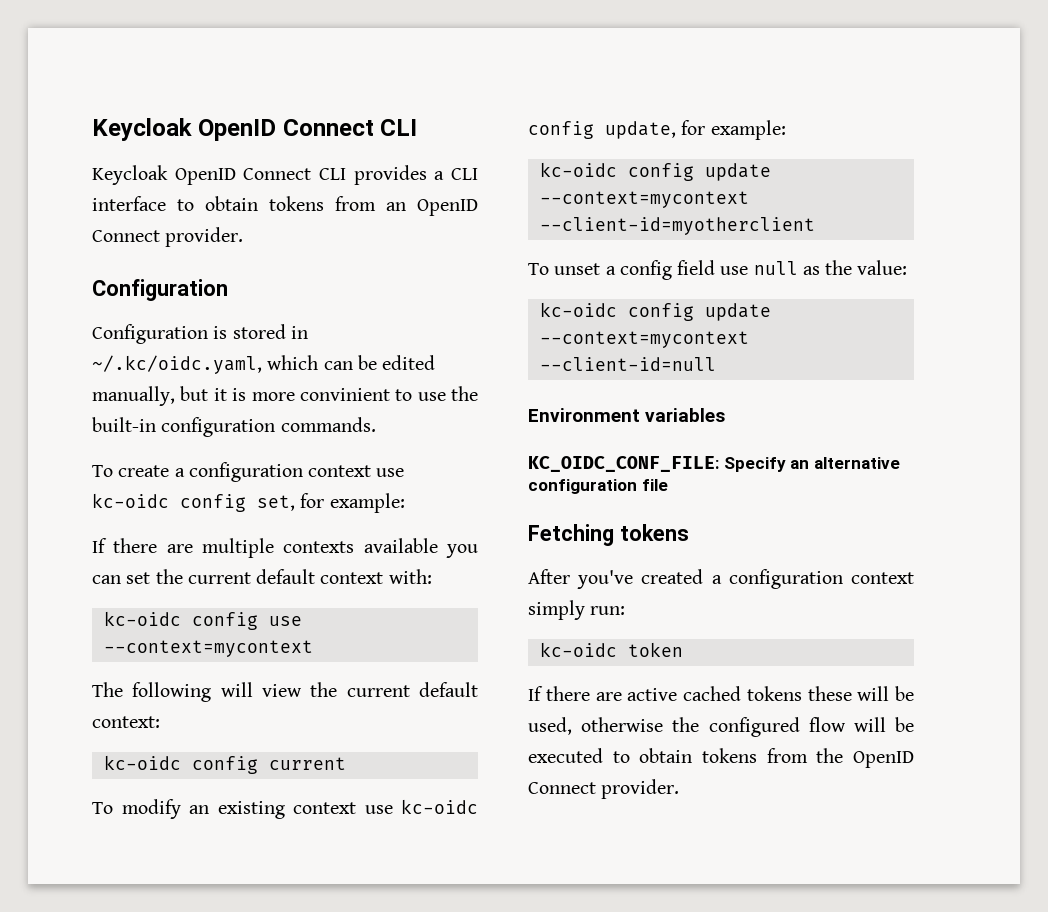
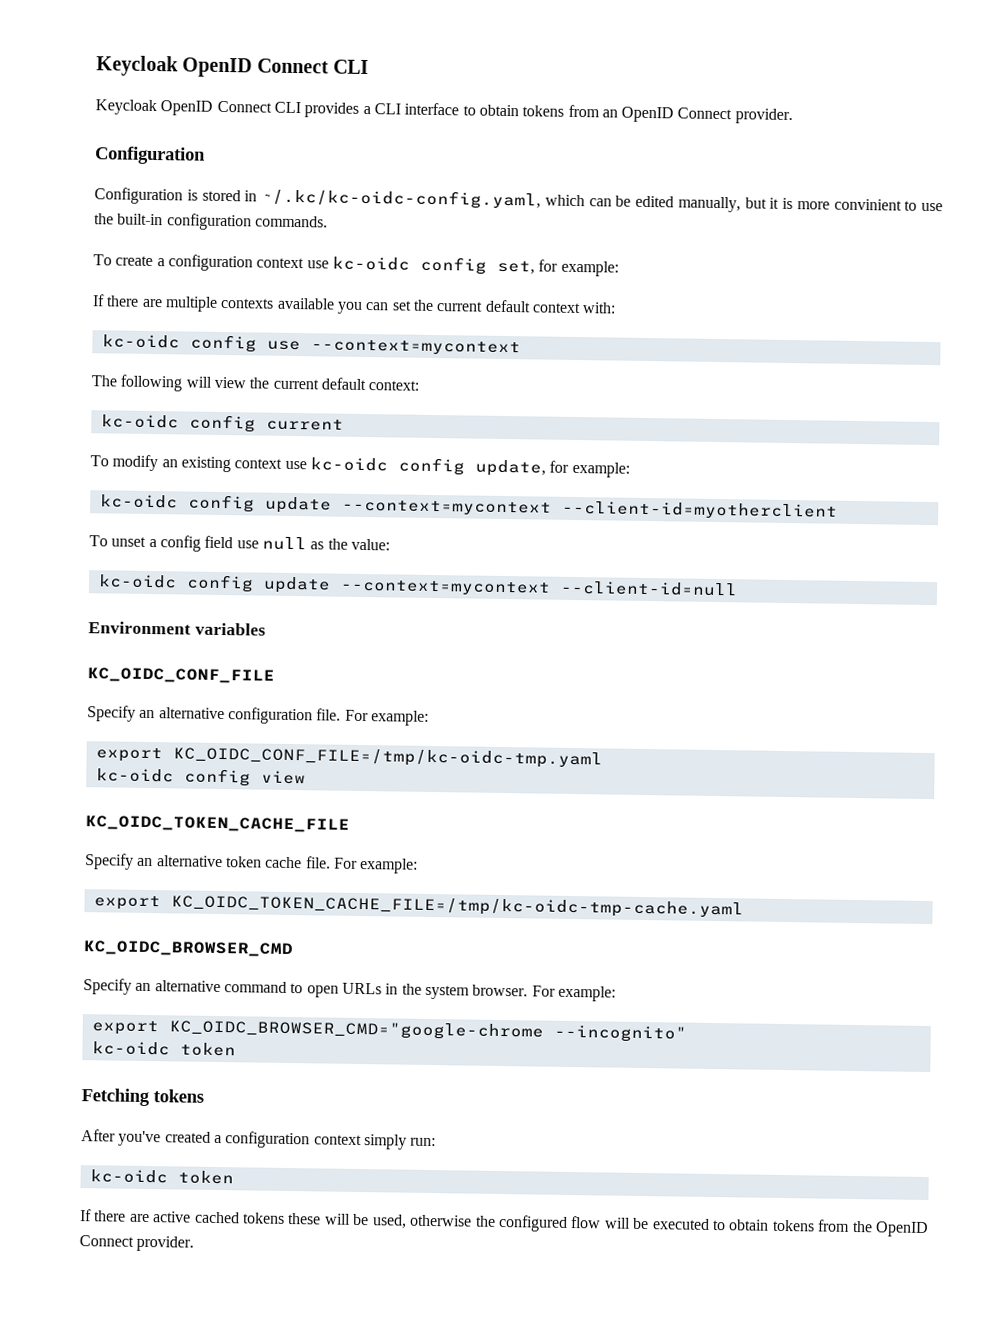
[92,355,262,374] ~/.kc/oidc.yaml, -> [261,188,541,210] ~/.kc/kc-oidc-config.yaml,
[528,456,719,472] KC_OIDC_CONF_FILE: -> [87,667,275,684] KC_OIDC_CONF_FILE //
[641,479,668,491] file -> [316,708,429,726] [95,746,603,769] [95,768,306,787] [85,815,350,833] [85,853,419,874] [93,894,744,919] [83,940,293,958] [83,978,616,1002] [91,1019,687,1043] [91,1041,236,1057] file. For example: // export KC_OIDC_CONF_FILE=/tmp/kc-oidc-tmp.yaml // kc-oidc config view // KC_OIDC_TOKEN_CACHE_FILE // Specify an alternative token cache file. For example: // export KC_OIDC_TOKEN_CACHE_FILE=/tmp/kc-oidc-tmp-cache.yaml // KC_OIDC_BROWSER_CMD // Specify an alternative command to open URLs in the system browser. For example: // export KC_OIDC_BROWSER_CMD="google-chrome --incognito" // kc-oidc token

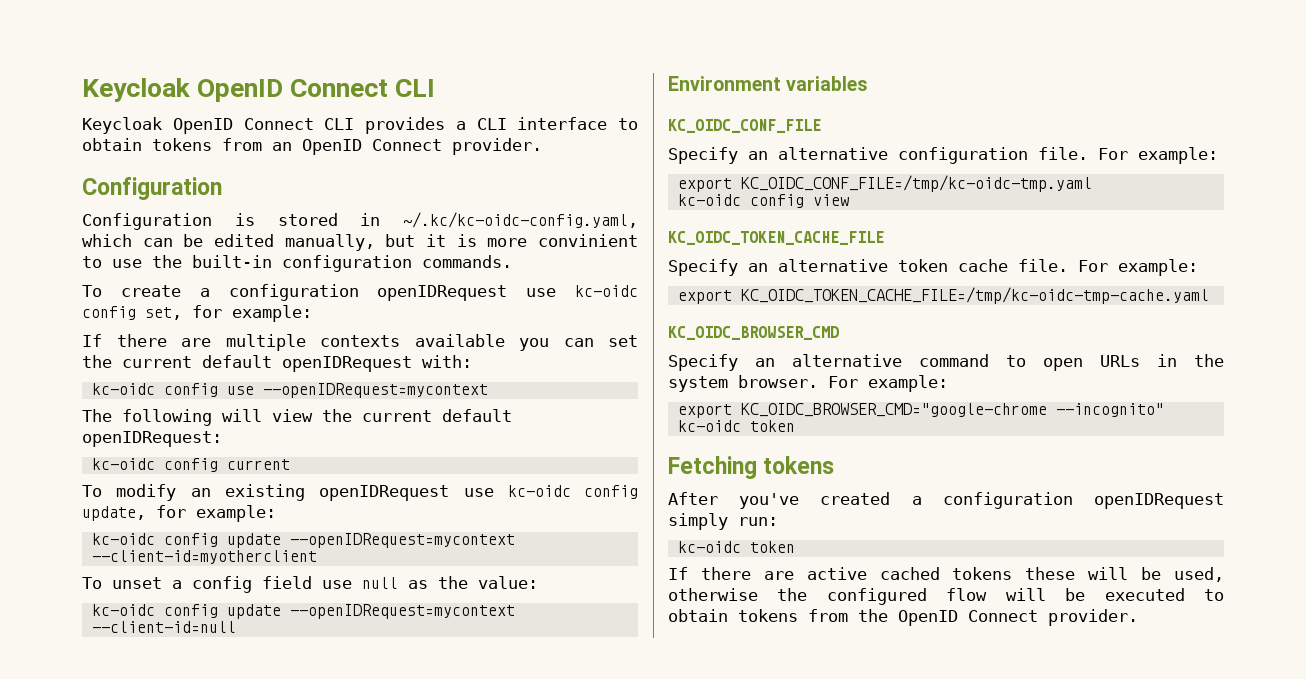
[256,257,305,269] context -> [377,285,508,301] openIDRequest
[531,302,581,314] context -> [282,356,412,372] openIDRequest
[310,339,521,356] --context=mycontext -> [262,383,488,398] --openIDRequest=mycontext
[368,380,420,391] context: -> [82,431,222,447] openIDRequest:
[234,458,283,469] context -> [319,485,450,501] openIDRequest
[341,499,552,516] --context=mycontext -> [289,533,515,548] --openIDRequest=mycontext
[339,579,551,596] --context=mycontext -> [289,604,515,619] --openIDRequest=mycontext
[313,1134,362,1146] context -> [1094,493,1224,509] openIDRequest

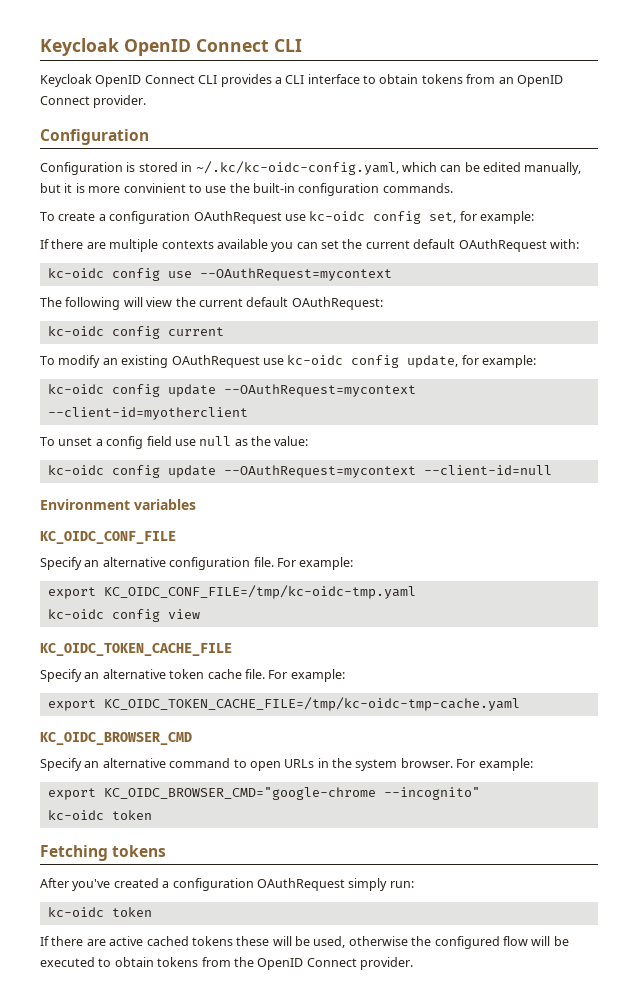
[377,285,508,301] openIDRequest -> [193,211,282,224] OAuthRequest
[282,356,412,372] openIDRequest -> [458,239,547,252] OAuthRequest
[262,383,488,398] --openIDRequest=mycontext -> [199,268,392,281] --OAuthRequest=mycontext
[82,431,222,447] openIDRequest: -> [291,297,383,310] OAuthRequest:
[319,485,450,501] openIDRequest -> [171,355,260,368] OAuthRequest
[289,533,515,548] --openIDRequest=mycontext -> [223,384,416,397] --OAuthRequest=mycontext
[289,604,515,619] --openIDRequest=mycontext -> [223,465,416,478] --OAuthRequest=mycontext
[1094,493,1224,509] openIDRequest -> [256,878,345,891] OAuthRequest

